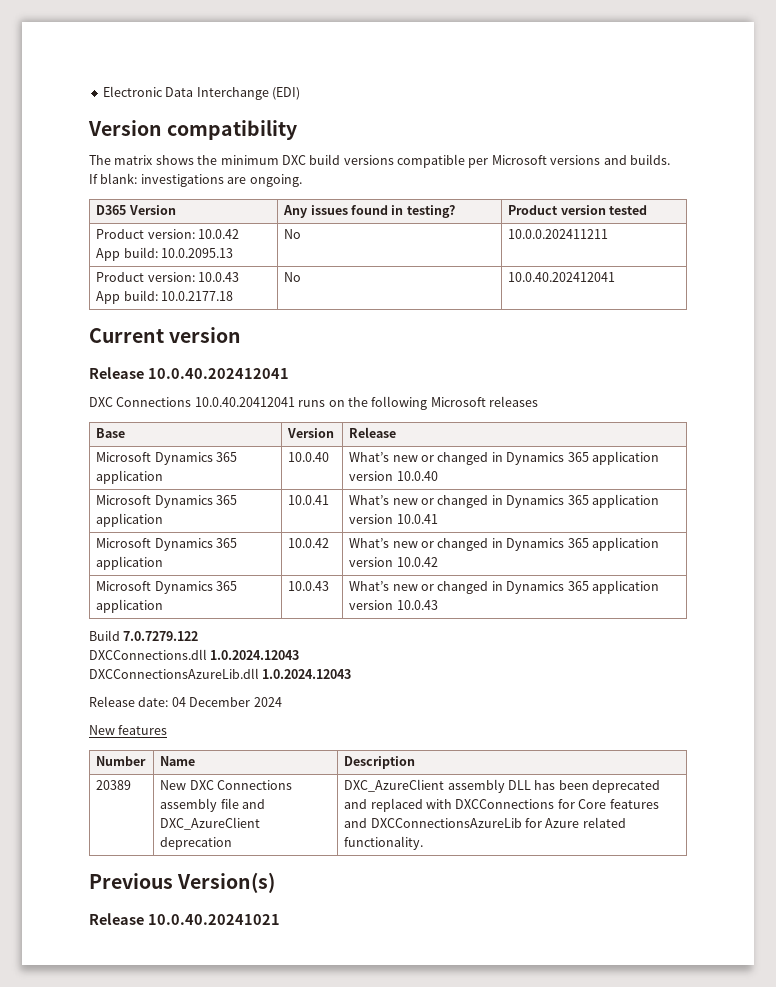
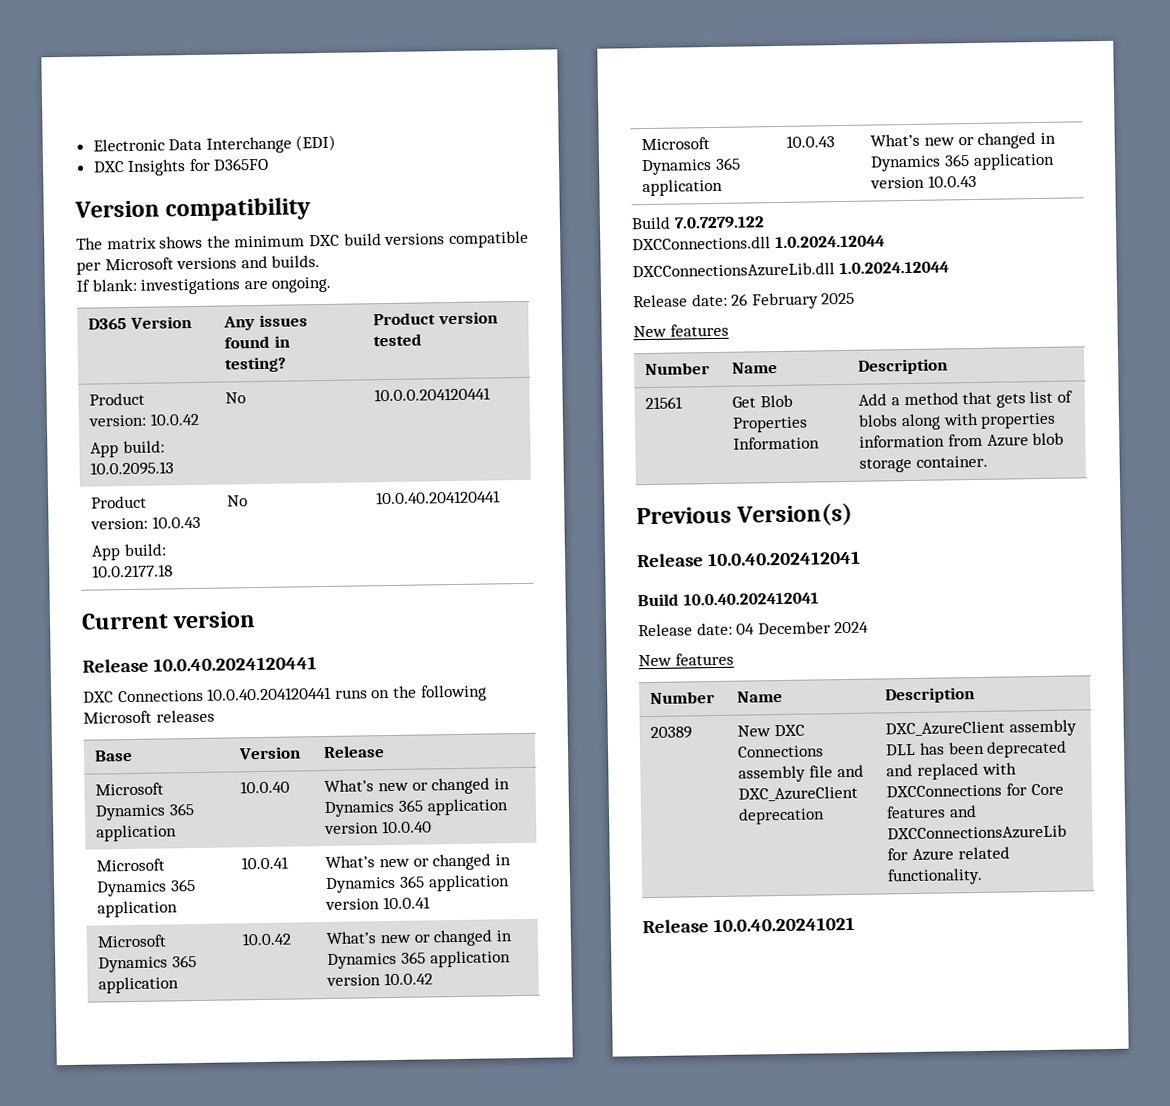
(300, 93) none -> [92,157,270,176] // DXC Insights for D365FO
[508,229,609,239] 10.0.0.202411211 -> [374,387,492,402] 10.0.0.204120441
[508,272,616,282] 10.0.40.202412041 -> [376,490,502,505] 10.0.40.204120441
[147,368,289,379] [89,397,295,407] 10.0.40.202412041 // DXC Connections 10.0.40.20412041 -> [153,656,318,672] [83,686,333,703] 10.0.40.2024120441 // DXC Connections 10.0.40.204120441
[210,650,300,660] 1.0.2024.12043 -> [774,235,885,249] 1.0.2024.12044
[262,669,352,679] 1.0.2024.12043 -> [838,261,949,275] [633,292,856,310] [633,323,729,338] [645,362,711,376] [732,362,779,374] [858,358,949,375] [645,396,684,410] [732,394,794,408] [732,416,809,433] [733,436,821,450] [858,390,1074,408] [858,412,1057,431] [859,432,1065,448] [859,455,989,473] [636,502,854,527] [637,550,862,568] [637,592,819,607] 1.0.2024.12044 // Release date: 26 February 2025 // New features // Number | Name | Description // 21561 | Get Blob Properties Information | Add a method that gets list of blobs along with properties information from Azure blob storage container. // Previous Version(s) // Release 10.0.40.202412041 // Build 10.0.40.202412041
[89,872,276,893] // Previous Version(s) -> (984, 876) none

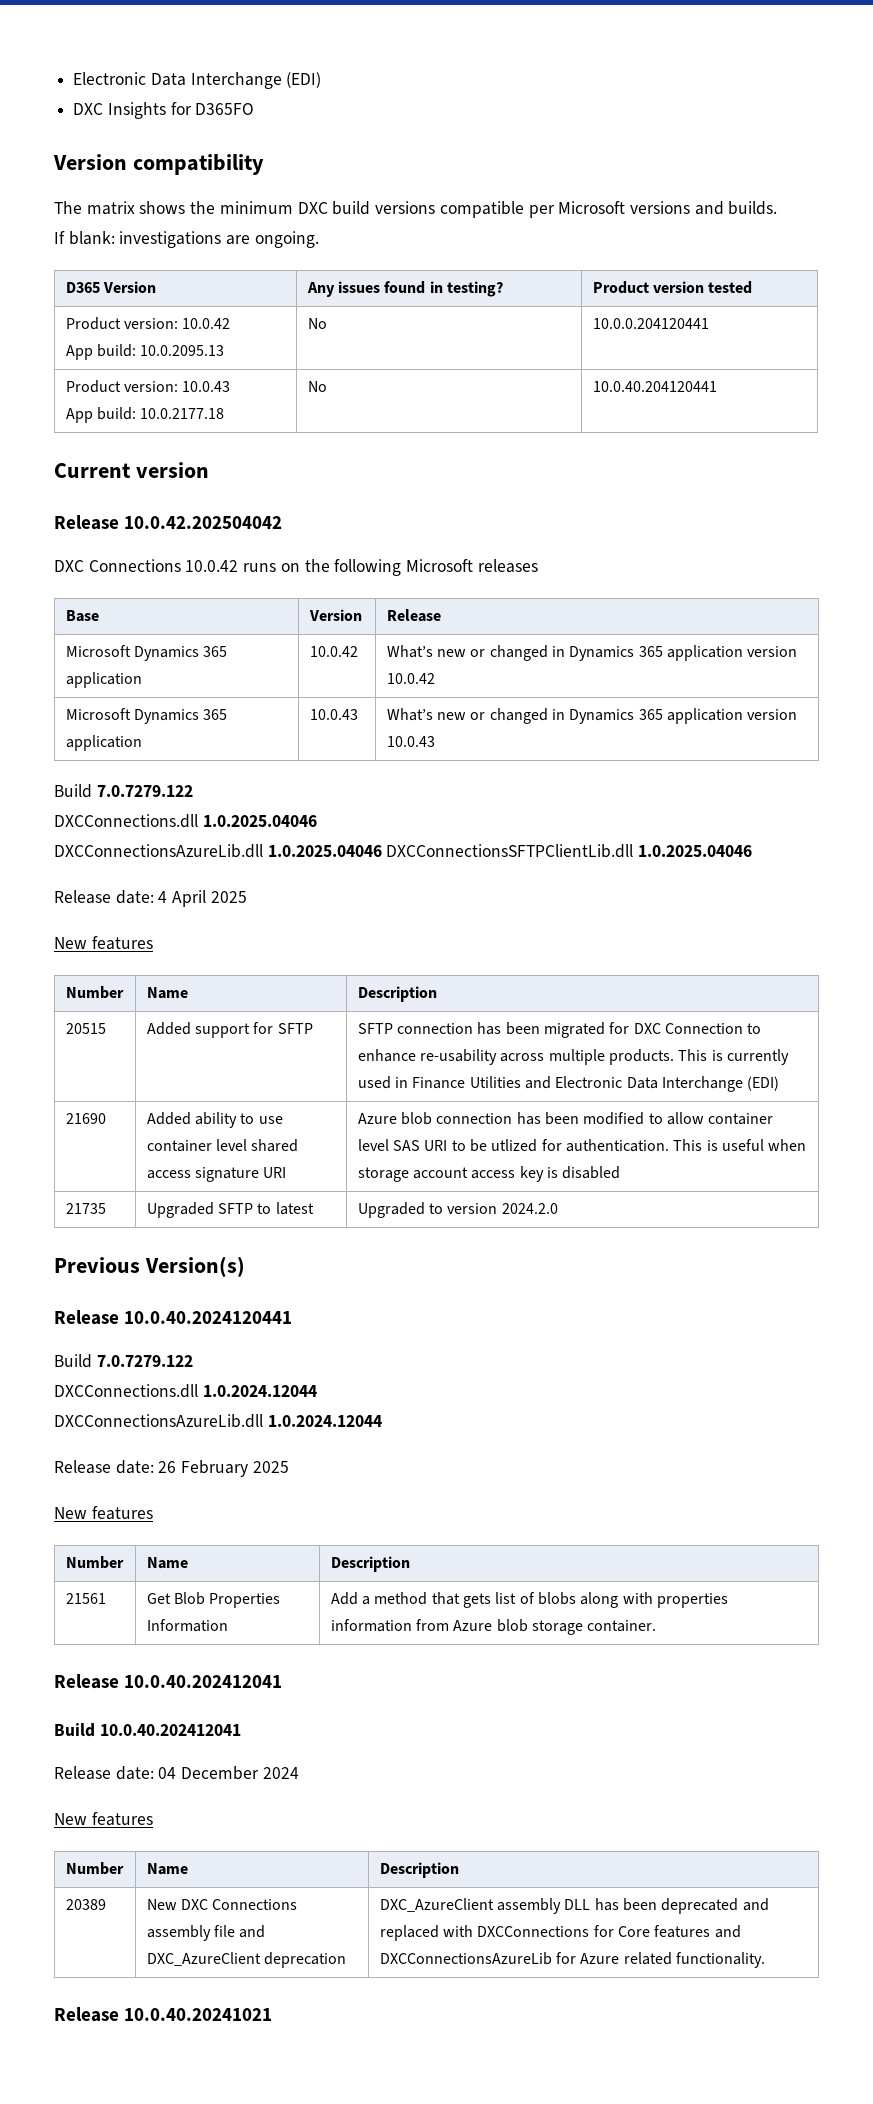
[153,656,318,672] [83,686,333,703] 10.0.40.2024120441 // DXC Connections 10.0.40.204120441 -> [124,516,283,529] [54,559,239,572] 10.0.42.202504042 // DXC Connections 10.0.42
[95,782,165,796] [95,803,195,821] [96,824,178,842] [240,780,291,794] [324,777,510,795] [324,798,509,818] [324,820,433,835] [96,858,166,872] [96,879,197,897] [97,900,179,918] [241,856,290,870] [325,853,511,871] [325,874,510,894] [325,896,432,911] // Microsoft Dynamics 365 application | 10.0.40 | What’s new or changed in Dynamics 365 application version 10.0.40 // Microsoft Dynamics 365 application | 10.0.41 | What’s new or changed in Dynamics 365 application version 10.0.41 -> (441, 615) none
(765, 222) none -> [54,814,317,828] [54,844,753,858] [54,890,247,907] [54,936,153,950] [65,986,124,999] [146,987,188,999] [357,986,437,1002] [65,1023,106,1034] [146,1022,313,1038] [357,1022,762,1038] [357,1049,790,1065] [357,1076,780,1092] [65,1113,106,1124] [146,1112,283,1128] [146,1139,299,1152] [146,1167,287,1182] [357,1112,774,1125] [357,1139,807,1152] [357,1166,621,1182] [65,1203,106,1214] [146,1202,314,1218] [357,1202,558,1218] [54,1256,245,1277] [54,1310,293,1325] [54,1354,193,1368] // DXCConnections.dll 1.0.2025.04046 // DXCConnectionsAzureLib.dll 1.0.2025.04046 DXCConnectionsSFTPClientLib.dll 1.0.2025.04046 // Release date: 4 April 2025 // New features // Number | Name | Description // 20515 | Added support for SFTP | SFTP connection has been migrated for DXC Connection to enhance re-usability across multiple products. This is currently used in Finance Utilities and Electronic Data Interchange (EDI) // 21690 | Added ability to use container level shared access signature URI | Azure blob connection has been modified to allow container level SAS URI to be utlized for authentication. This is useful when storage account access key is disabled // 21735 | Upgraded SFTP to latest | Upgraded to version 2024.2.0 // Previous Version(s) // Release 10.0.40.2024120441 // Build 7.0.7279.122
[636,502,854,527] // Previous Version(s) -> (657, 1626) none

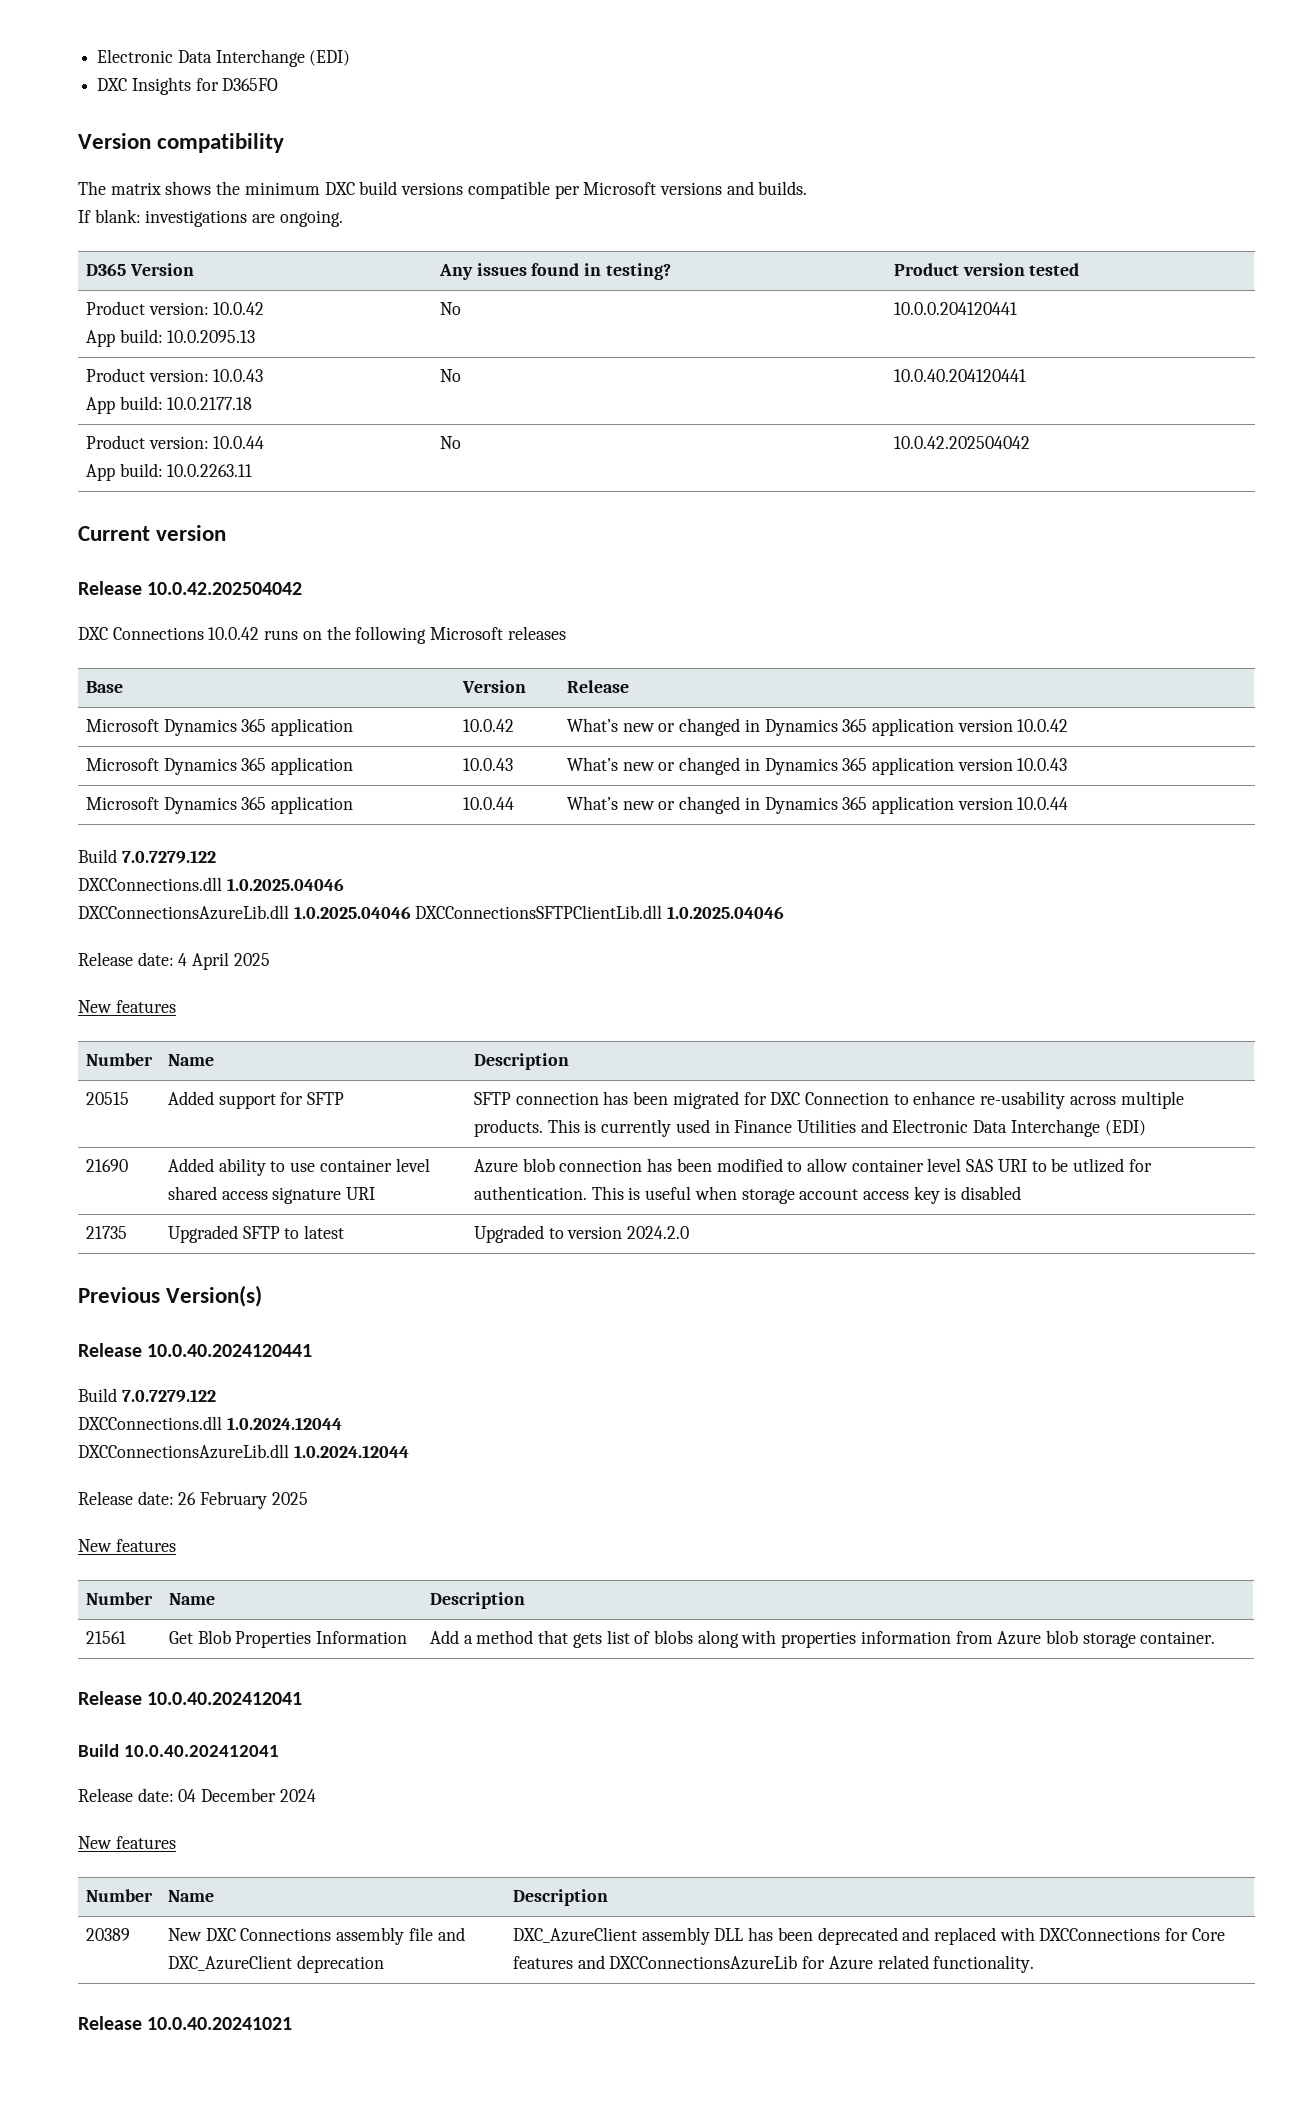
(717, 386) none -> [85,435,265,449] [85,463,253,481] [439,436,461,449] [893,436,1030,449] // Product version: 10.0.44 // App build: 10.0.2263.11 | No | 10.0.42.202504042
(435, 741) none -> [85,796,354,814] [462,797,514,810] [566,796,1069,814] // Microsoft Dynamics 365 application | 10.0.44 | What’s new or changed in Dynamics 365 application version 10.0.44

